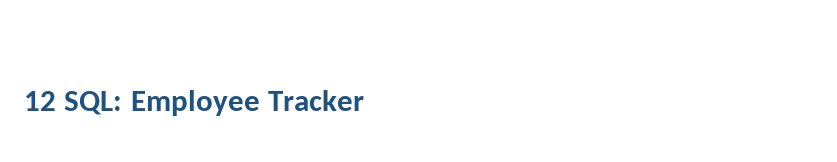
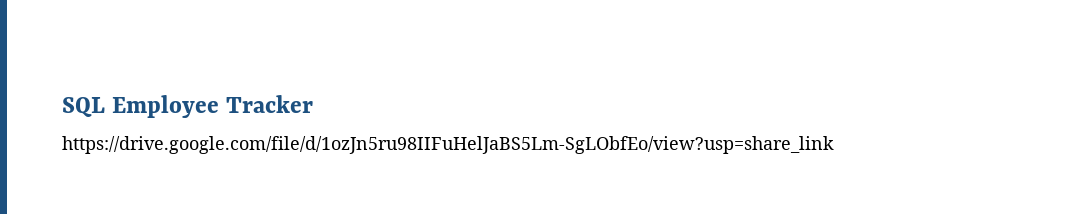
[24,91,123,115] 12 SQL: -> [62,97,105,117] SQL
(365, 100) none -> [62,136,834,154] // https://drive.google.com/file/d/1ozJn5ru98IIFuHelJaBS5Lm-SgLObfEo/view?usp=share_link

